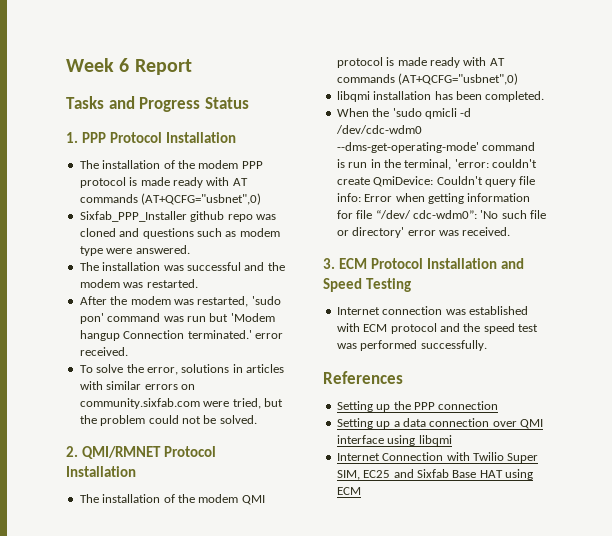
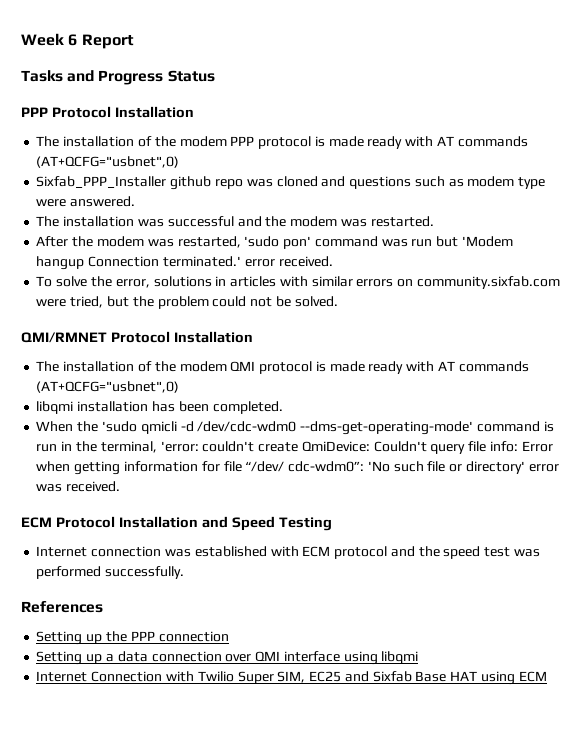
[66,132,78,143] 1. -> (215, 76) none
[66,446,78,457] 2. -> (338, 301) none
[323,258,335,269] 3. -> (121, 486) none

